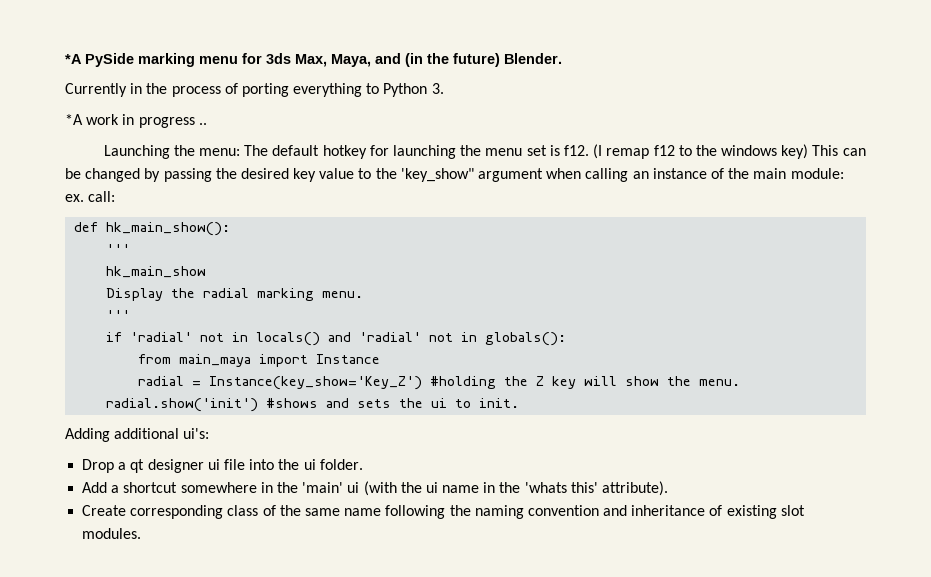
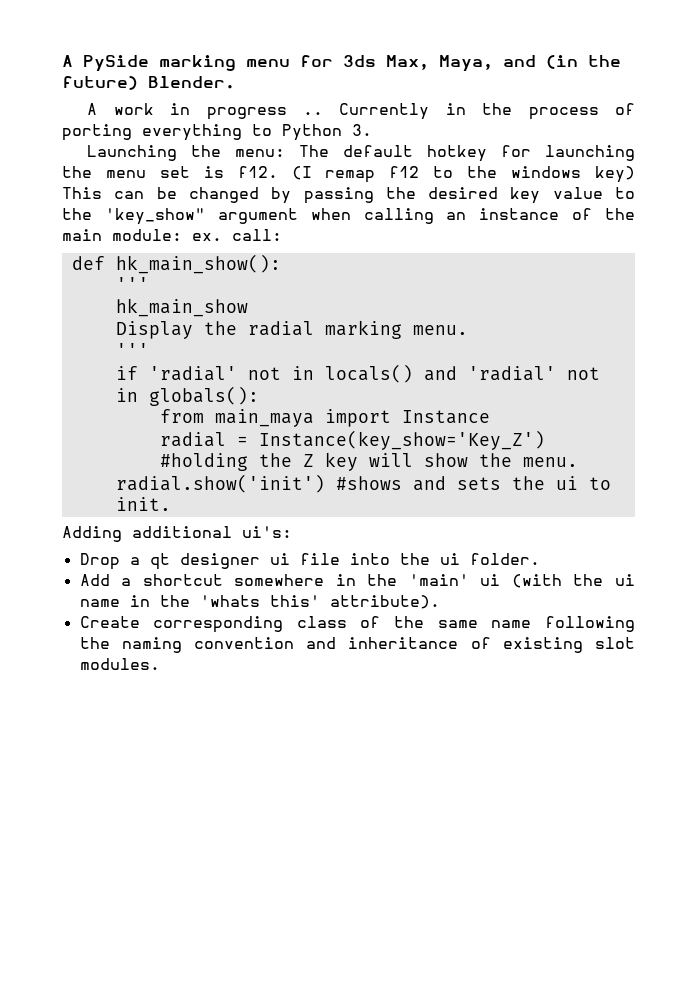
[65,54,82,64] *A -> [62,55,73,67] A
(562, 58) none -> [87,103,323,120] A work in progress ..
[65,114,207,128] // *A work in progress .. -> (372, 130) none

